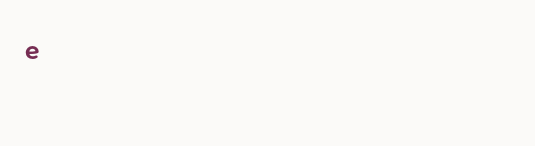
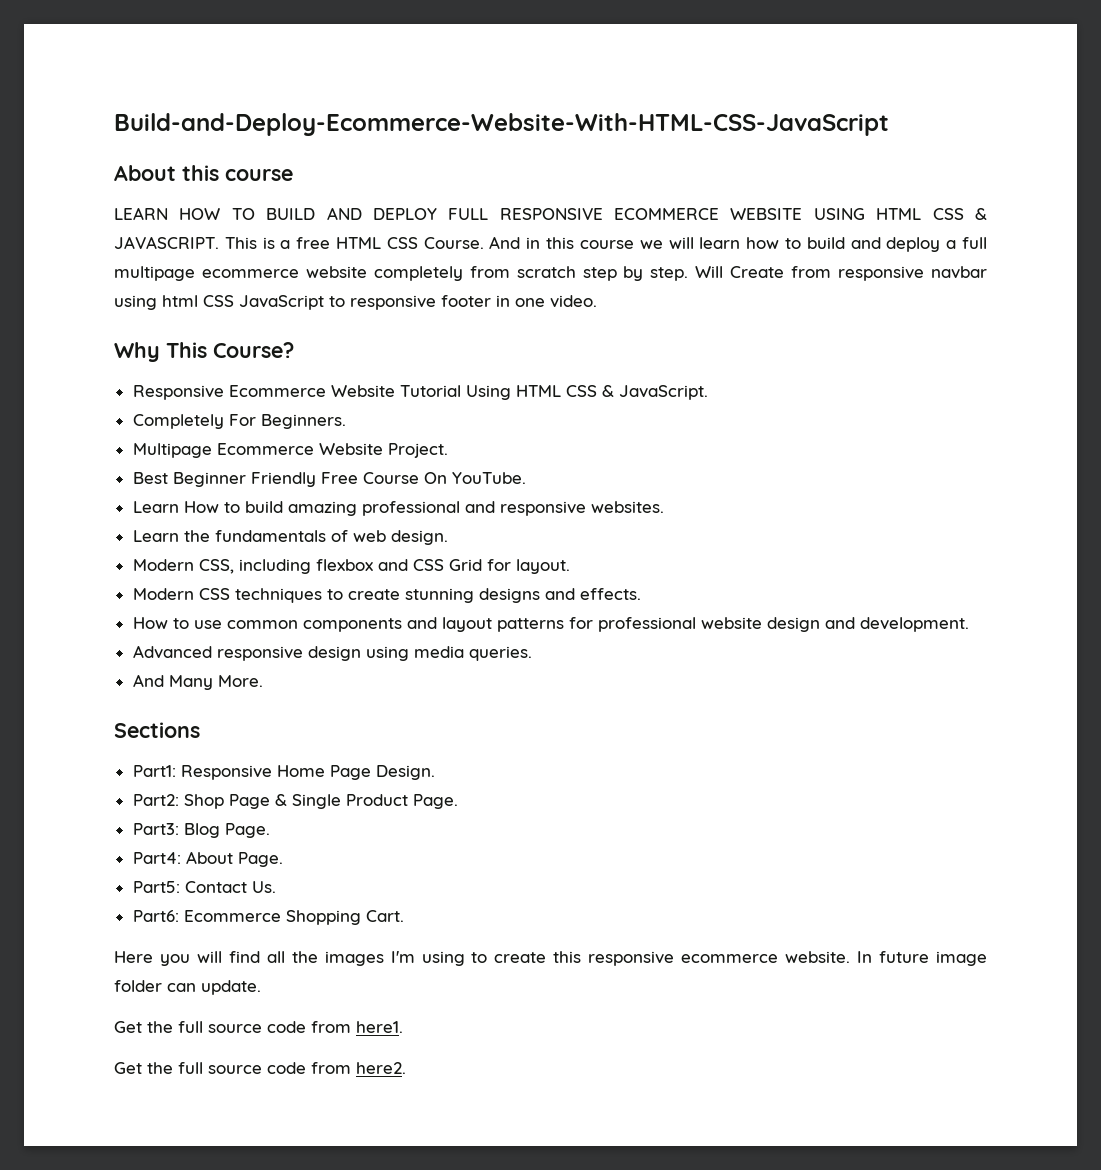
[25,46,39,60] e -> [114,113,889,136] [114,165,293,181] [114,207,987,220] [114,236,988,252] [114,266,987,281] [114,295,597,310] [114,342,294,362] [132,385,708,400] [132,414,346,429] [132,443,448,458] [132,472,526,487] [132,501,664,516] [132,530,448,545] [132,559,570,574] [132,588,641,603] [132,617,969,632] [132,645,532,661] [132,674,263,690] [114,722,200,738] [132,765,435,780] [132,794,458,809] [132,823,270,838] [132,851,283,867] [132,881,276,893] [132,910,404,925] [114,951,988,966] [114,980,261,995] [114,1021,403,1033] [114,1062,406,1074] Build-and-Deploy-Ecommerce-Website-With-HTML-CSS-JavaScript // About this course // LEARN HOW TO BUILD AND DEPLOY FULL RESPONSIVE ECOMMERCE WEBSITE USING HTML CSS & JAVASCRIPT. This is a free HTML CSS Course. And in this course we will learn how to build and deploy a full multipage ecommerce website completely from scratch step by step. Will Create from responsive navbar using html CSS JavaScript to responsive footer in one video. // Why This Course? // Responsive Ecommerce Website Tutorial Using HTML CSS & JavaScript. // Completely For Beginners. // Multipage Ecommerce Website Project. // Best Beginner Friendly Free Course On YouTube. // Learn How to build amazing professional and responsive websites. // Learn the fundamentals of web design. // Modern CSS, including flexbox and CSS Grid for layout. // Modern CSS techniques to create stunning designs and effects. // How to use common components and layout patterns for professional website design and development. // Advanced responsive design using media queries. // And Many More. // Sections // Part1: Responsive Home Page Design. // Part2: Shop Page & Single Product Page. // Part3: Blog Page. // Part4: About Page. // Part5: Contact Us. // Part6: Ecommerce Shopping Cart. // Here you will find all the images I'm using to create this responsive ecommerce website. In future image folder can update. // Get the full source code from here1. // Get the full source code from here2.

